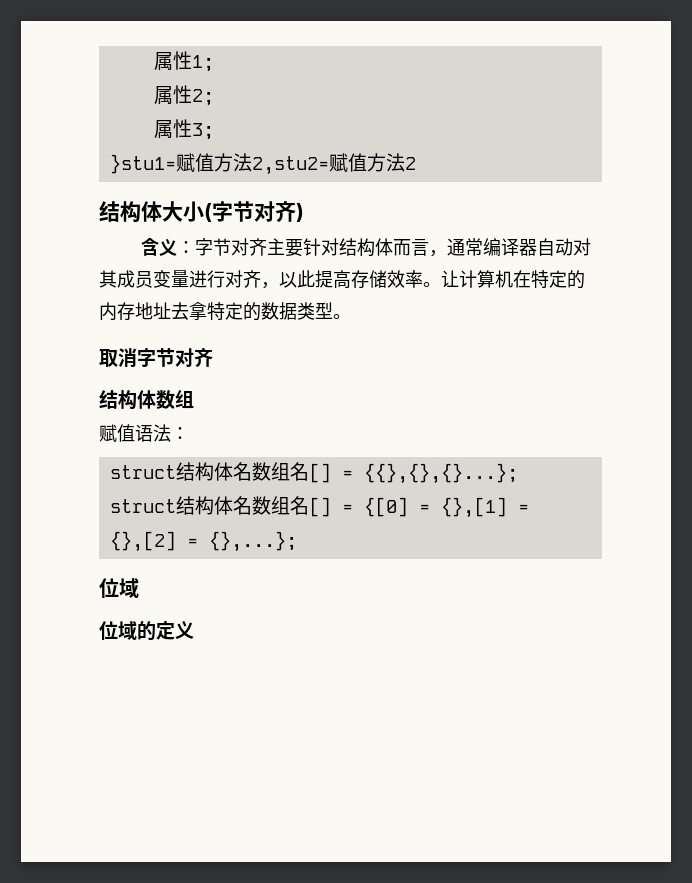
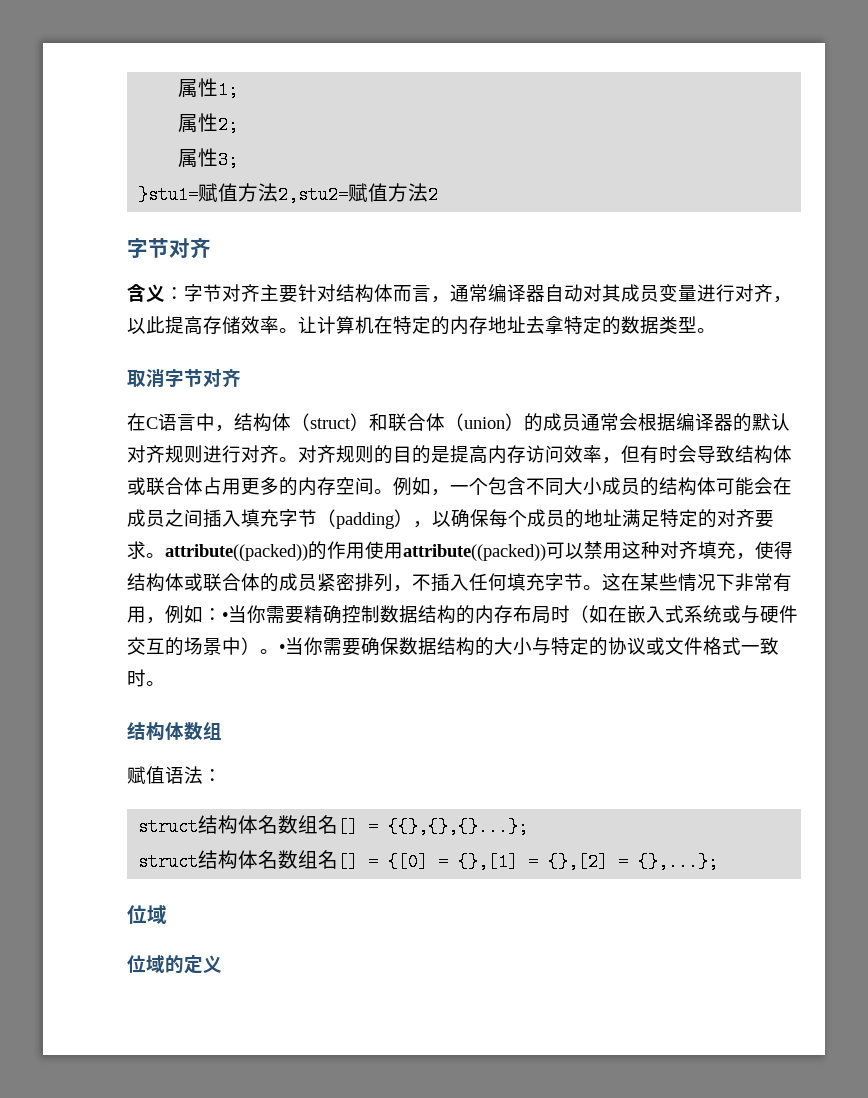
[99,201,304,223] 结构体大小(字节对齐) -> [127,238,211,259] 字节对齐
(213, 358) none -> [127,413,790,432] [127,445,792,464] [127,477,792,496] [127,509,774,529] [127,541,793,561] [127,573,792,592] [127,605,798,624] [127,637,779,656] [127,669,165,687] // 在C语言中，结构体（struct）和联合体（union）的成员通常会根据编译器的默认对齐规则进行对齐。对齐规则的目的是提高内存访问效率，但有时会导致结构体或联合体占用更多的内存空间。例如，一个包含不同大小成员的结构体可能会在成员之间插入填充字节（padding），以确保每个成员的地址满足特定的对齐要求。attribute((packed))的作用使用attribute((packed))可以禁用这种对齐填充，使得结构体或联合体的成员紧密排列，不插入任何填充字节。这在某些情况下非常有用，例如：•当你需要精确控制数据结构的内存布局时（如在嵌入式系统或与硬件交互的场景中）。•当你需要确保数据结构的大小与特定的协议或文件格式一致时。

